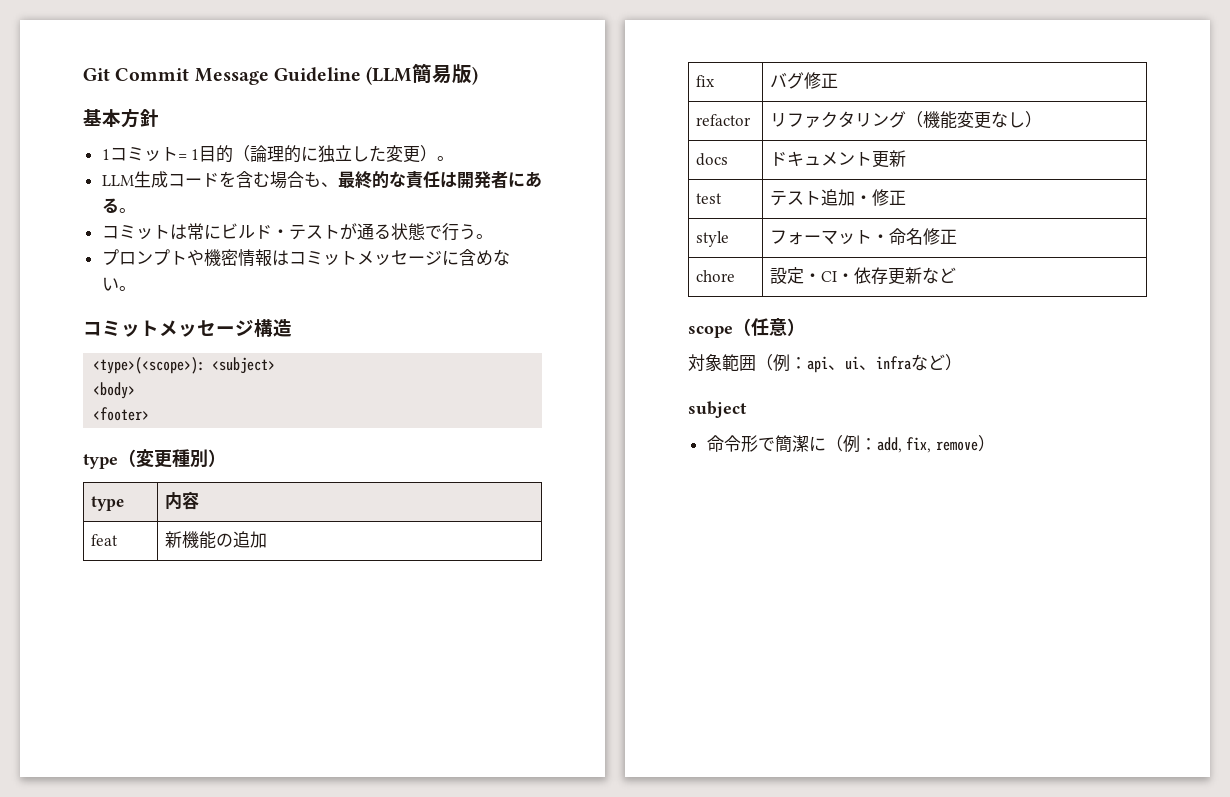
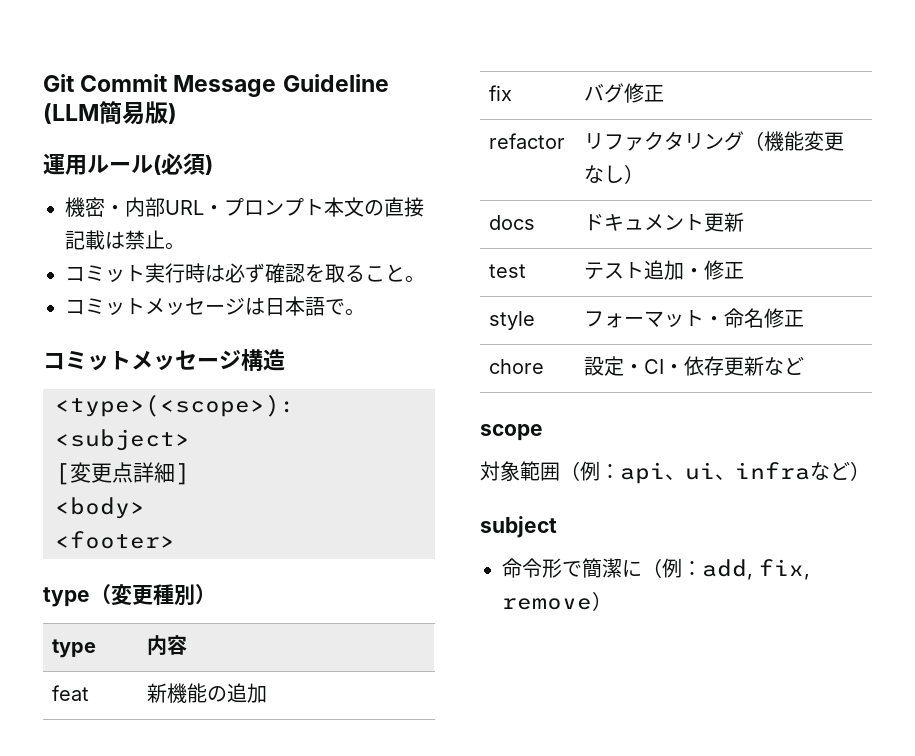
[83,108,159,128] [101,145,455,163] [101,171,542,189] [101,198,136,213] [101,223,493,241] [101,249,510,267] [101,277,119,291] 基本方針 // 1コミット= 1目的（論理的に独立した変更）。 // LLM生成コードを含む場合も、最終的な責任は開発者にある。 // コミットは常にビルド・テストが通る状態で行う。 // プロンプトや機密情報はコミットメッセージに含めない -> [43,153,213,175] [65,197,424,217] [65,230,185,250] [65,263,425,283] [65,296,345,316] 運用ルール(必須) // 機密・内部URL・プロンプト本文の直接記載は禁止。 // コミット実行時は必ず確認を取ること。 // コミットメッセージは日本語で
(276, 365) none -> [55,462,190,485] // [変更点詳細]
[733,318,805,336] （任意） -> (543, 432) none

